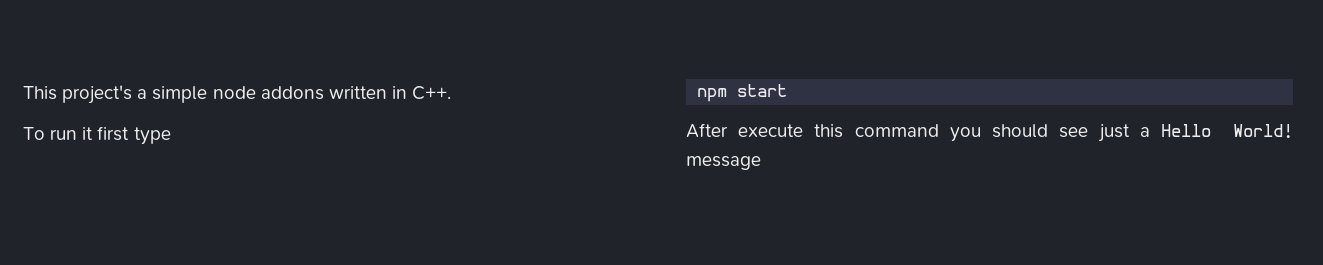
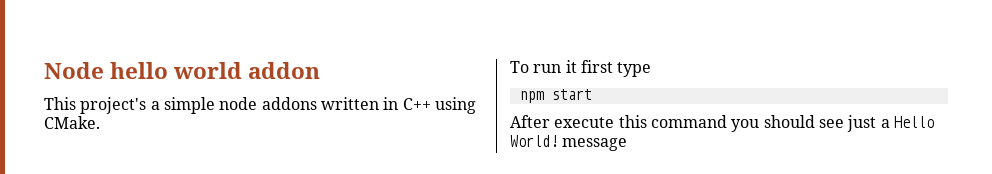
(23, 93) none -> [44,62,321,79] Node hello world addon //
[412,86,452,100] C++. -> [402,97,476,114] [44,116,100,129] C++ using CMake.

